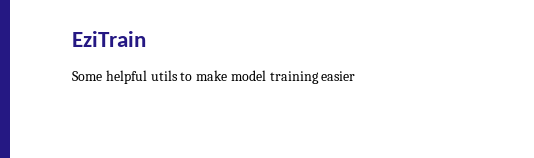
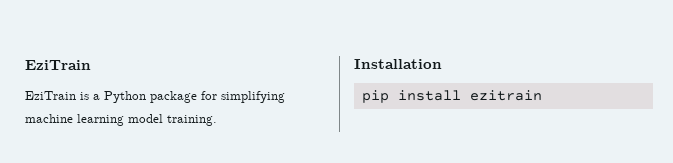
[72,70,356,84] Some helpful utils to make model training easier -> [25,91,285,103] [25,114,217,126] [354,59,442,69] [361,90,542,103] EziTrain is a Python package for simplifying machine learning model training. // Installation // pip install ezitrain

